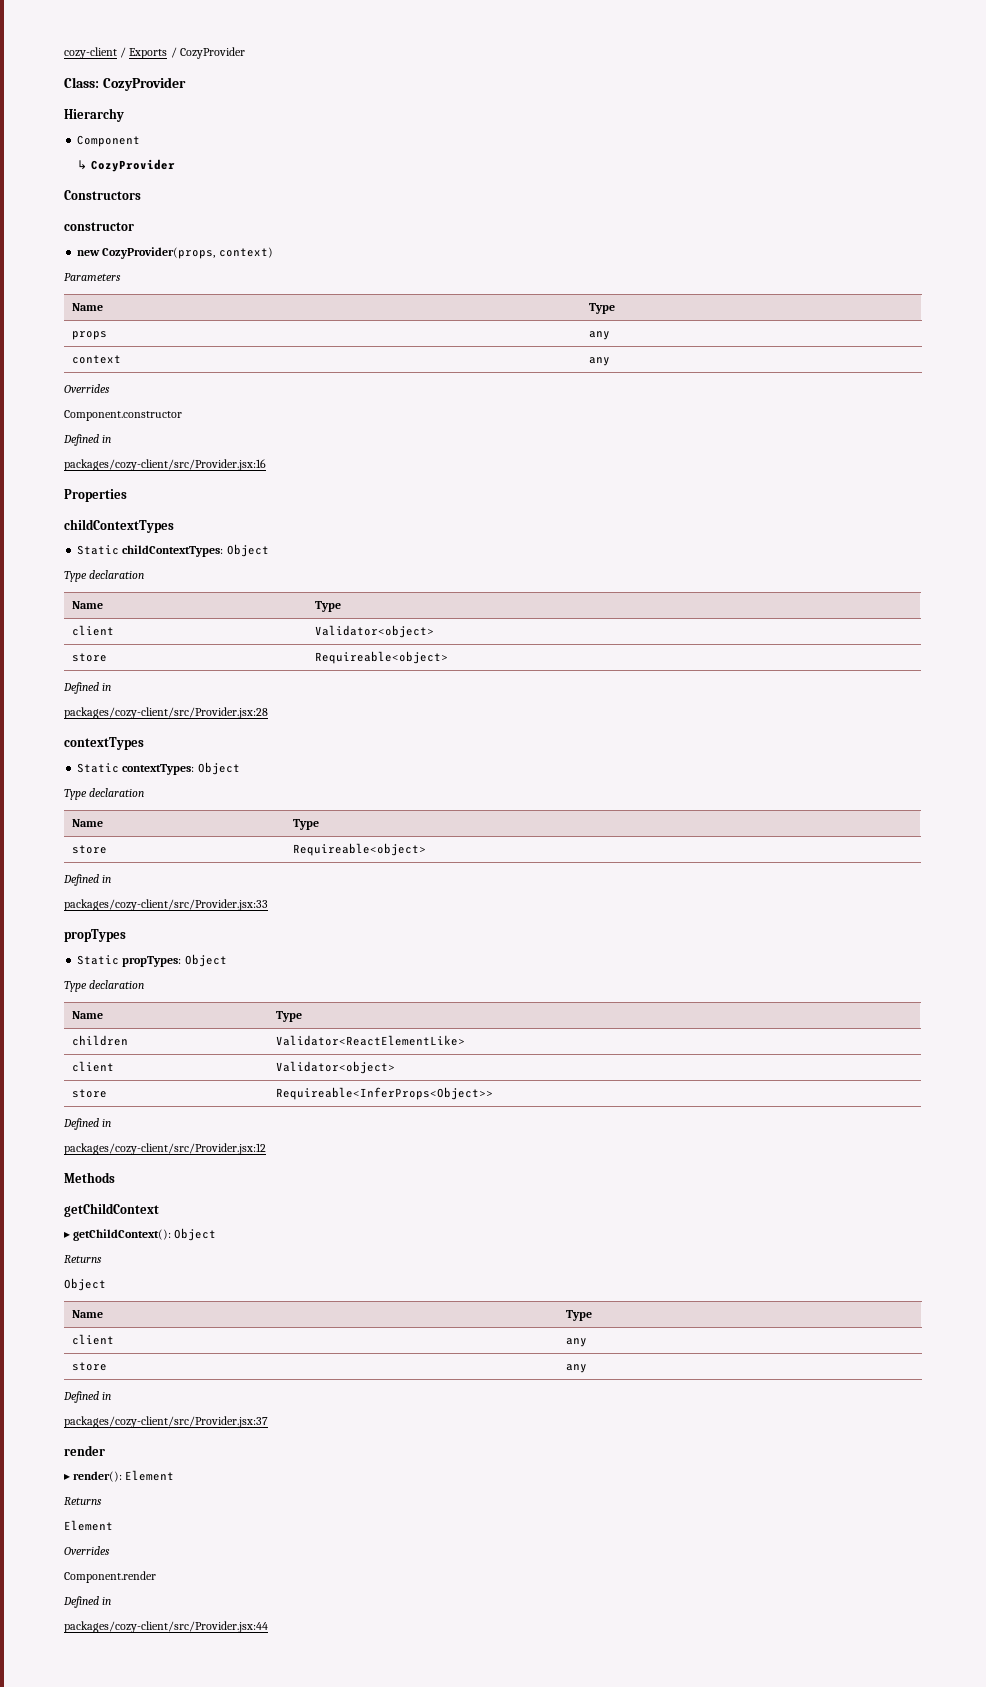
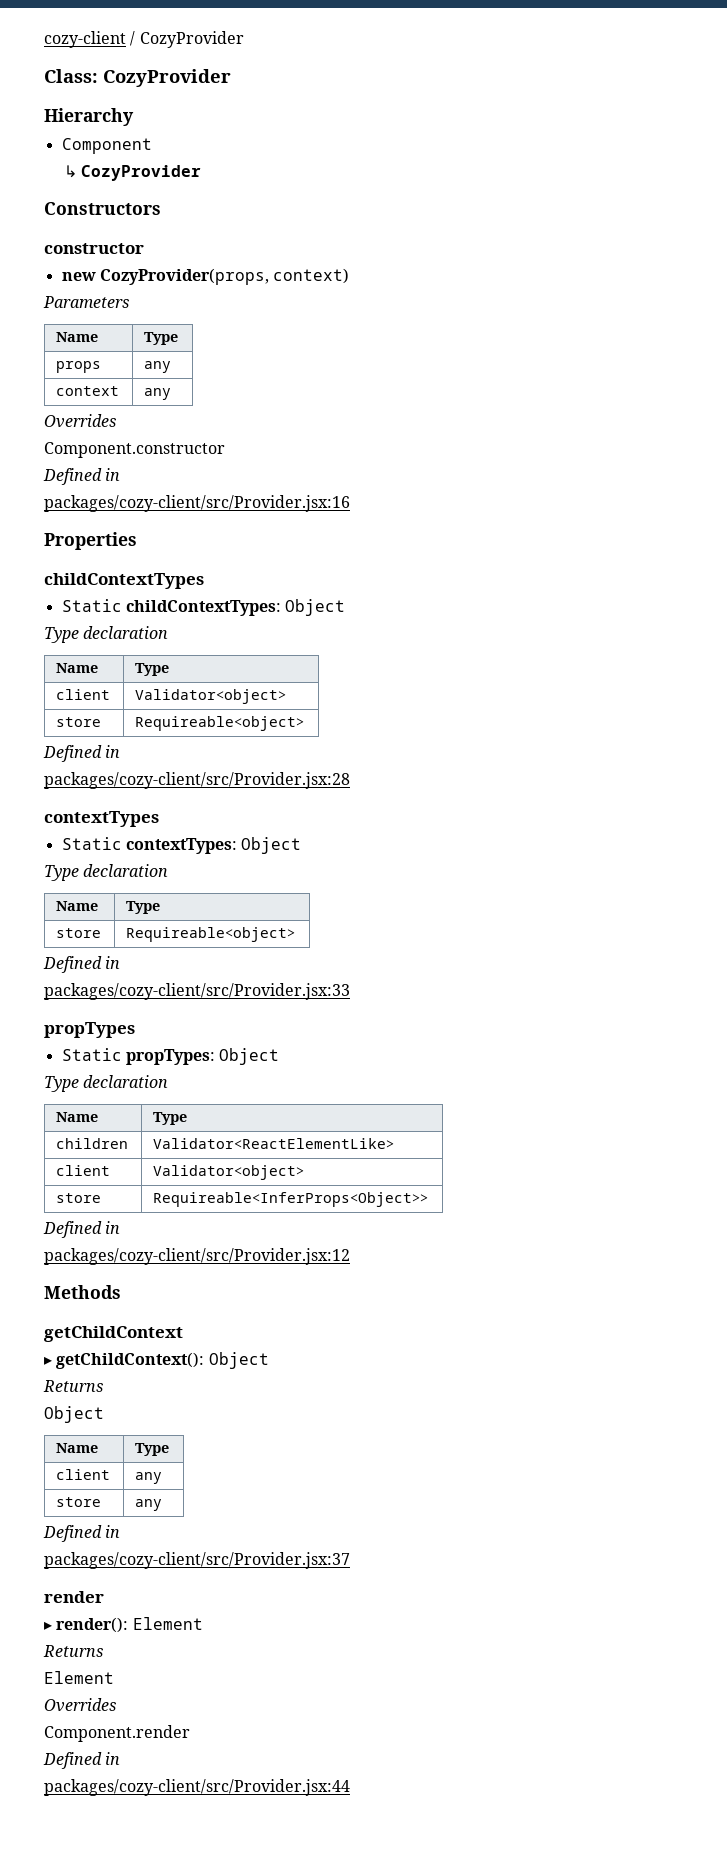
[129,47,177,59] Exports / -> (136, 38) none

